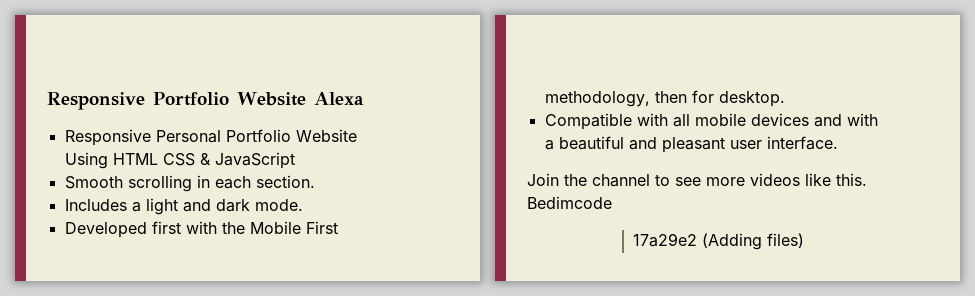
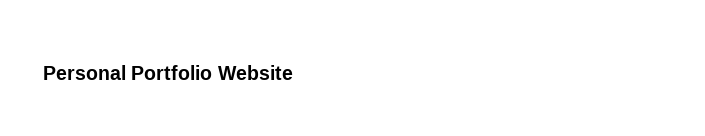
[47,92,364,110] [64,129,357,146] [64,152,295,169] [64,175,315,192] [64,198,303,215] [64,221,338,238] [544,90,785,107] [544,113,878,130] [544,136,838,153] [527,173,867,187] [527,196,612,209] [632,233,804,250] Responsive Portfolio Website Alexa // Responsive Personal Portfolio Website Using HTML CSS & JavaScript // Smooth scrolling in each section. // Includes a light and dark mode. // Developed first with the Mobile First methodology, then for desktop. // Compatible with all mobile devices and with a beautiful and pleasant user interface. // Join the channel to see more videos like this. Bedimcode // 17a29e2 (Adding files) -> [43,65,293,80] Personal Portfolio Website

